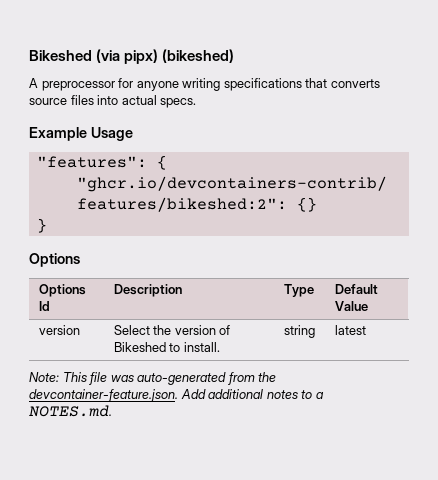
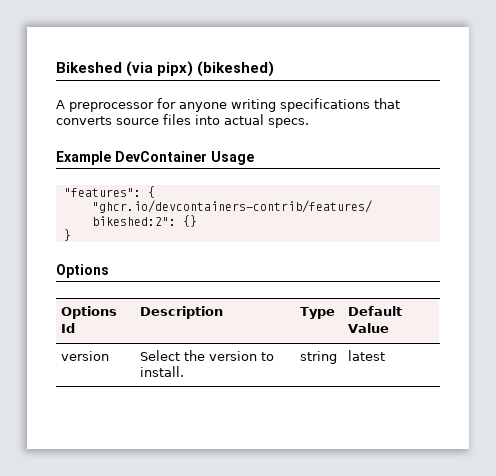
(87, 134) none -> [115,151,207,162] DevContainer
[219,325,231,335] [113,342,166,352] of Bikeshed -> (258, 356) none
[29,372,277,385] [29,389,324,402] [29,405,112,417] // Note: This file was auto-generated from the devcontainer-feature.json. Add additional notes to a NOTES.md. -> (386, 355) none

